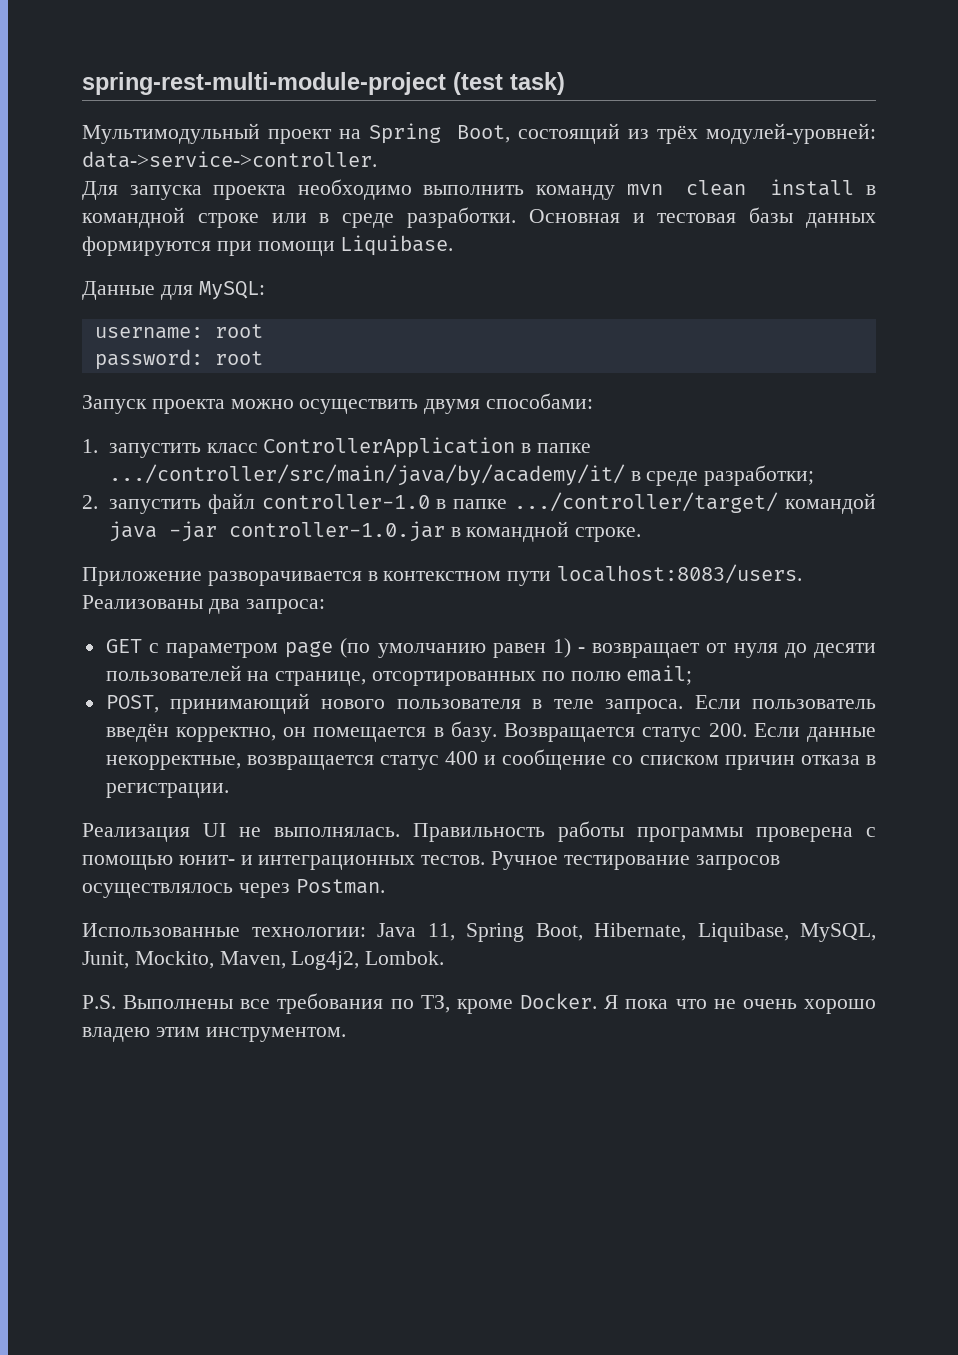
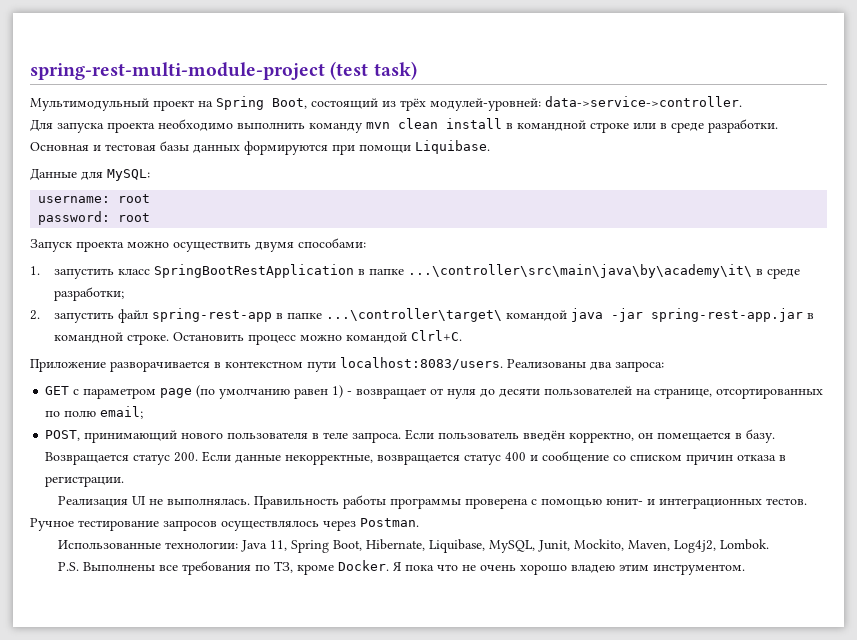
[263,437,591,458] [108,464,625,486] ControllerApplication в папке .../controller/src/main/java/by/academy/it/ -> [153,264,752,278] SpringBootRestApplication в папке ...\controller\src\main\java\by\academy\it\
[261,492,779,513] controller-1.0 в папке .../controller/target/ -> [151,308,502,322] spring-rest-app в папке ...\controller\target\
[228,521,445,542] controller-1.0.jar -> [650,308,803,322] spring-rest-app.jar
(642, 534) none -> [172,330,462,345] Остановить процесс можно командой Clrl+C.

